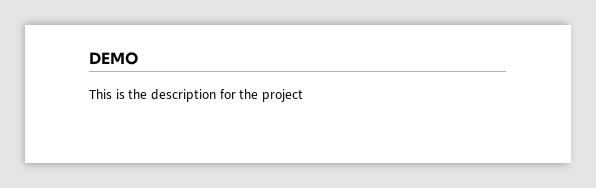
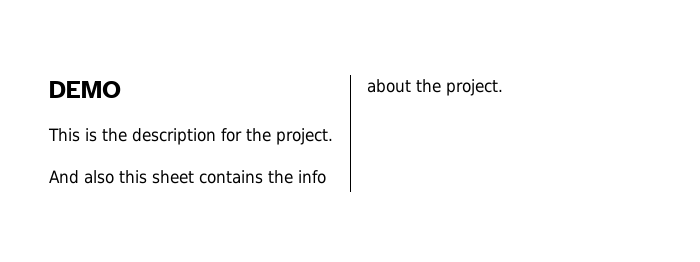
[261,89,303,102] project -> [276,128,333,145] [49,170,326,184] [367,79,503,96] project. // And also this sheet contains the info about the project.

